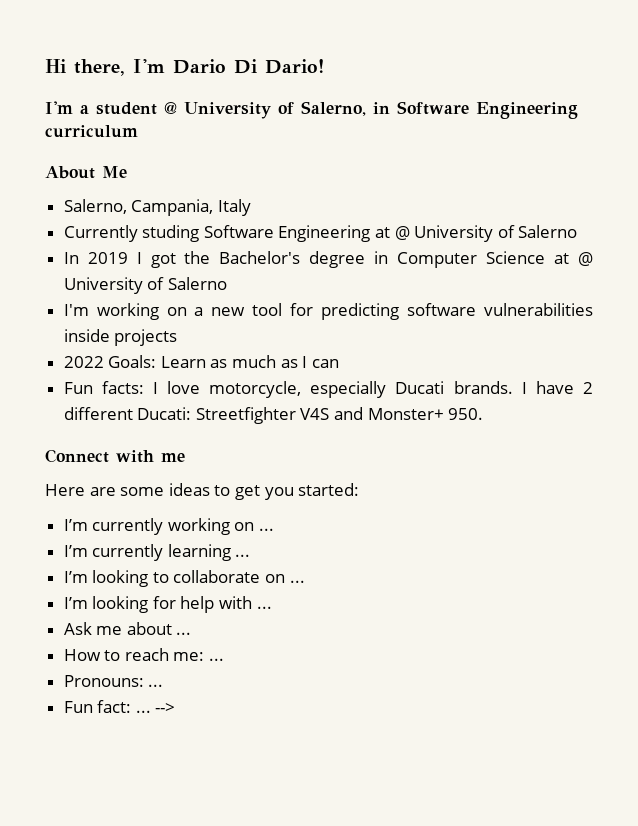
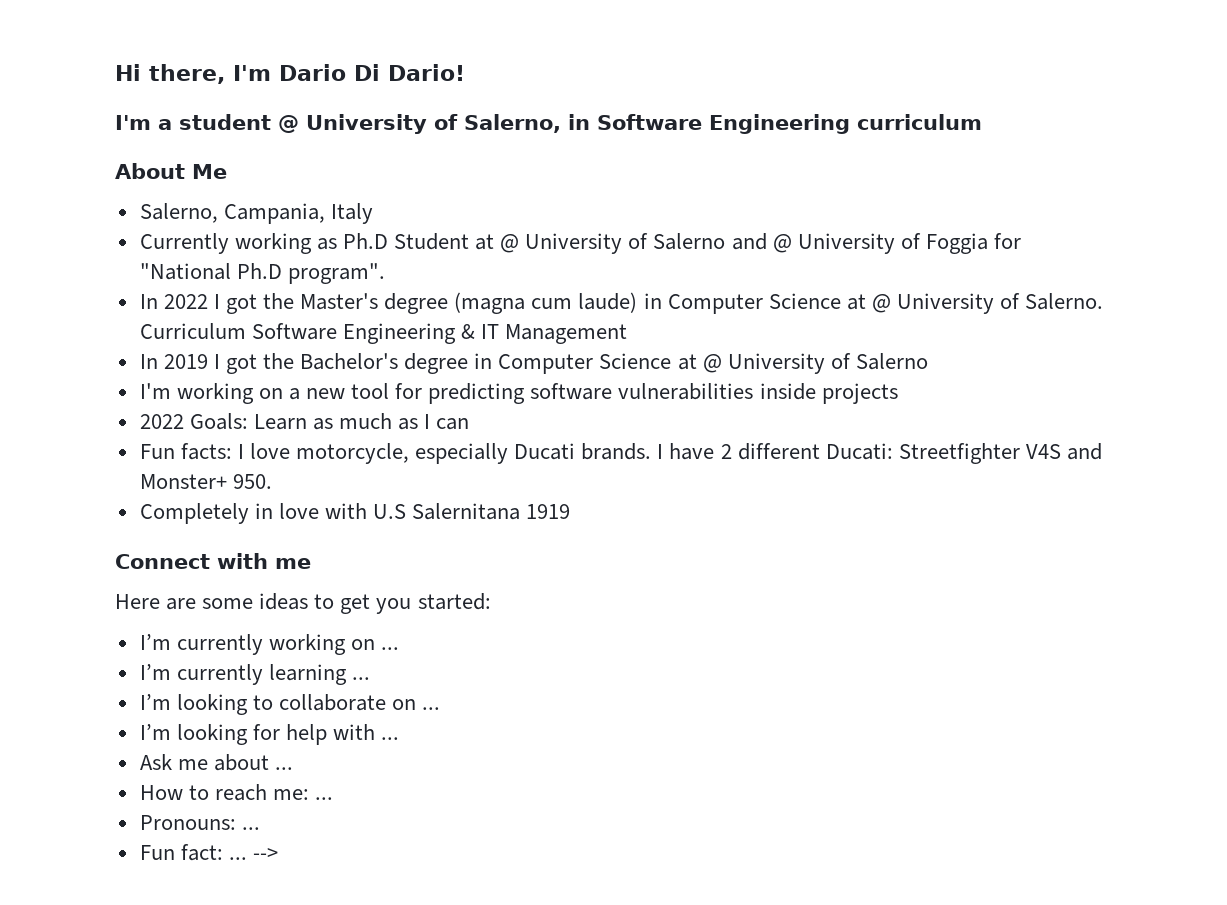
[142,225,578,242] studing Software Engineering at @ University of Salerno -> [234,233,1021,254] [139,263,385,284] [139,292,1104,314] [139,323,628,344] working as Ph.D Student at @ University of Salerno and @ University of Foggia for "National Ph.D program". // In 2022 I got the Master's degree (magna cum laude) in Computer Science at @ University of Salerno. Curriculum Software Engineering & IT Management
(484, 414) none -> [139,503,571,524] // Completely in love with U.S Salernitana 1919

